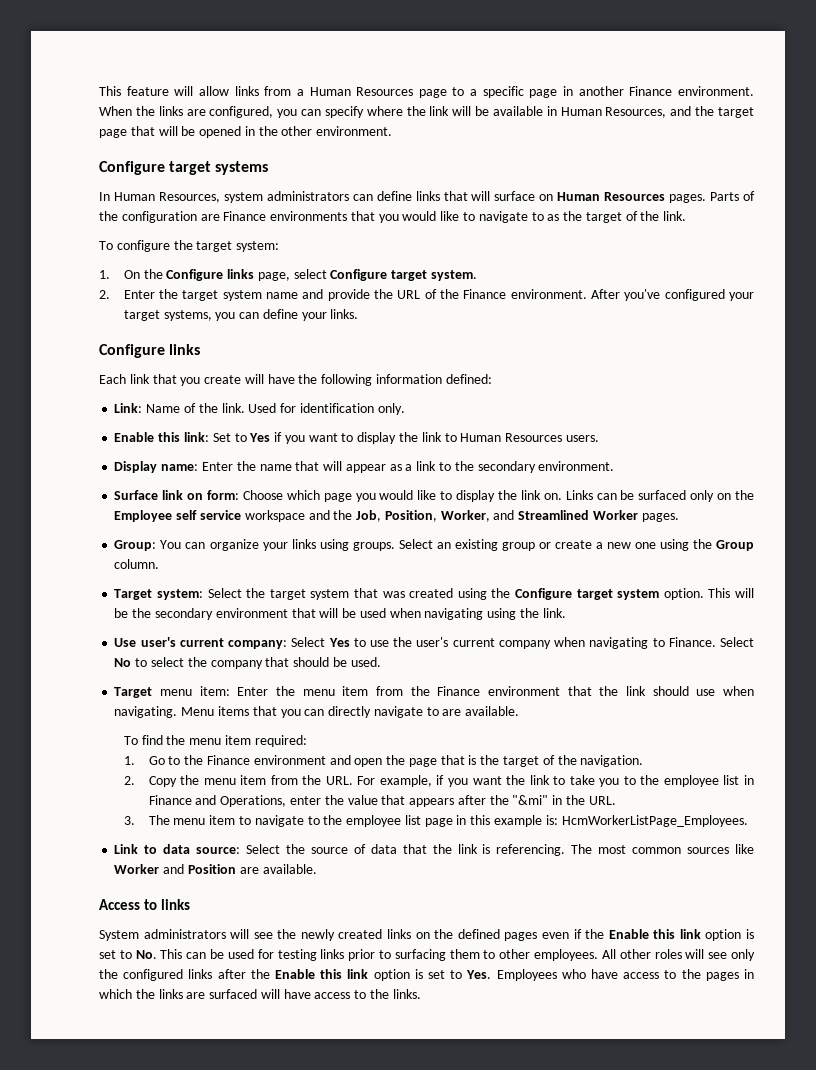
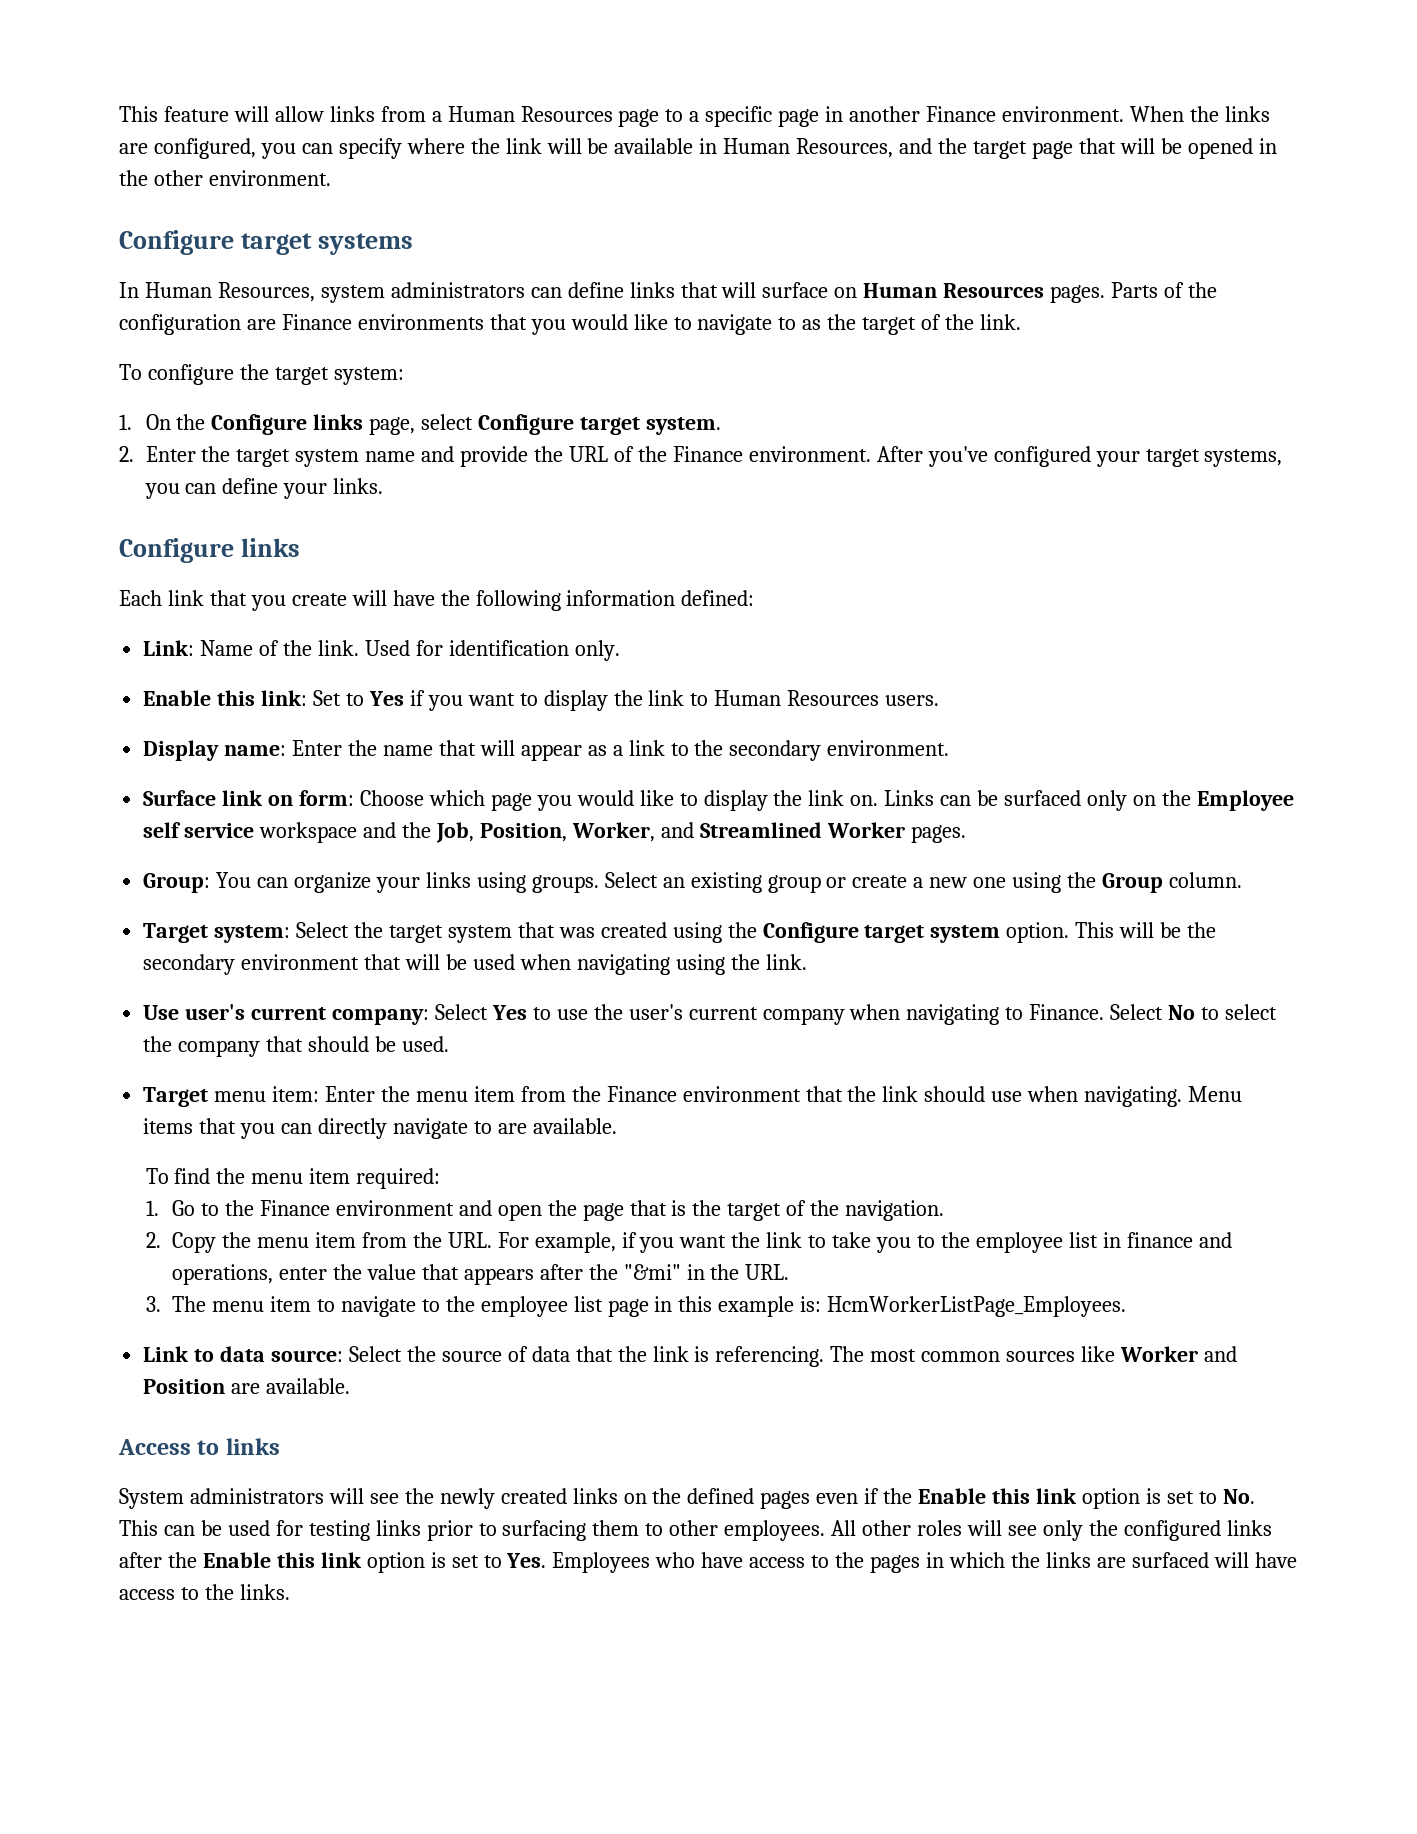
[148,795,287,807] Finance and Operations, -> [1126,1232,1232,1248] [172,1264,274,1285] finance and operations,

